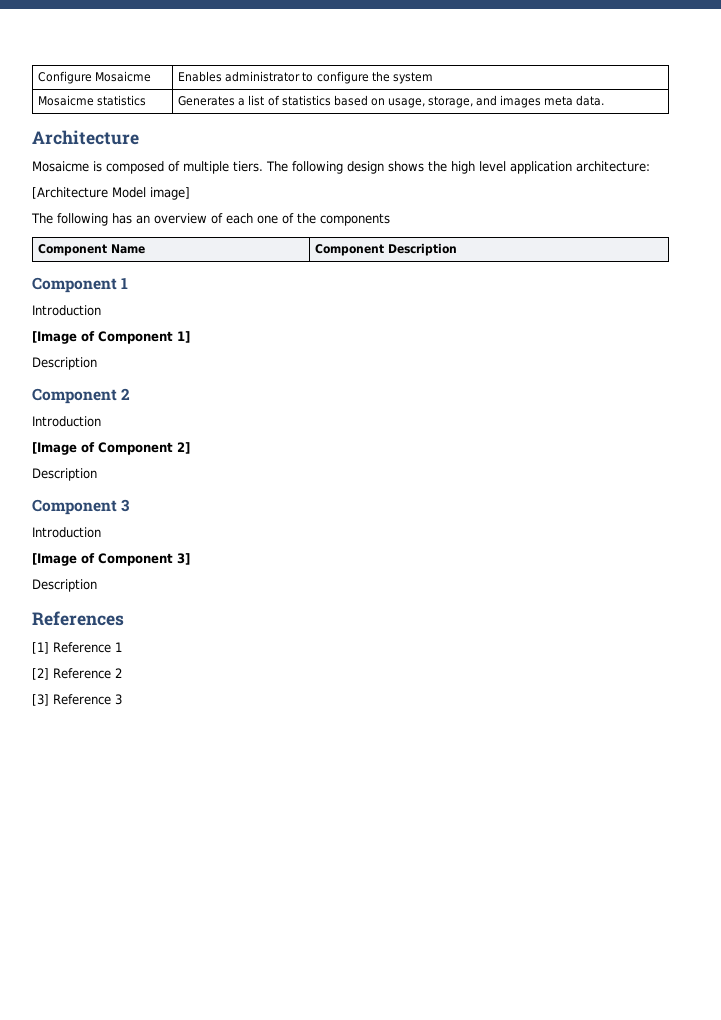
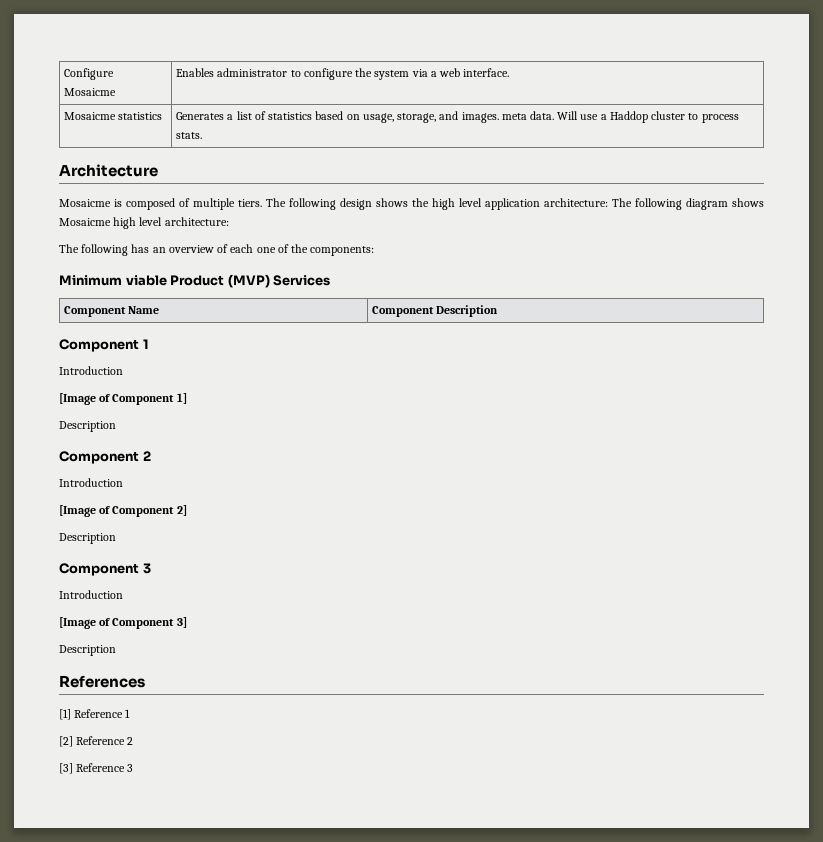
(433, 78) none -> [411,68,510,77] via a web interface.
[500,95,542,108] images -> [461,112,499,123] images.
(605, 100) none -> [557,111,739,123] [176,132,203,139] Will use a Haddop cluster to process stats.
[32,187,190,200] // [Architecture Model image] -> [612,198,764,210] [59,217,229,229] The following diagram shows Mosaicme high level architecture:
[320,213,390,226] components -> [310,246,375,256] [59,274,331,288] components: // Minimum viable Product (MVP) Services

